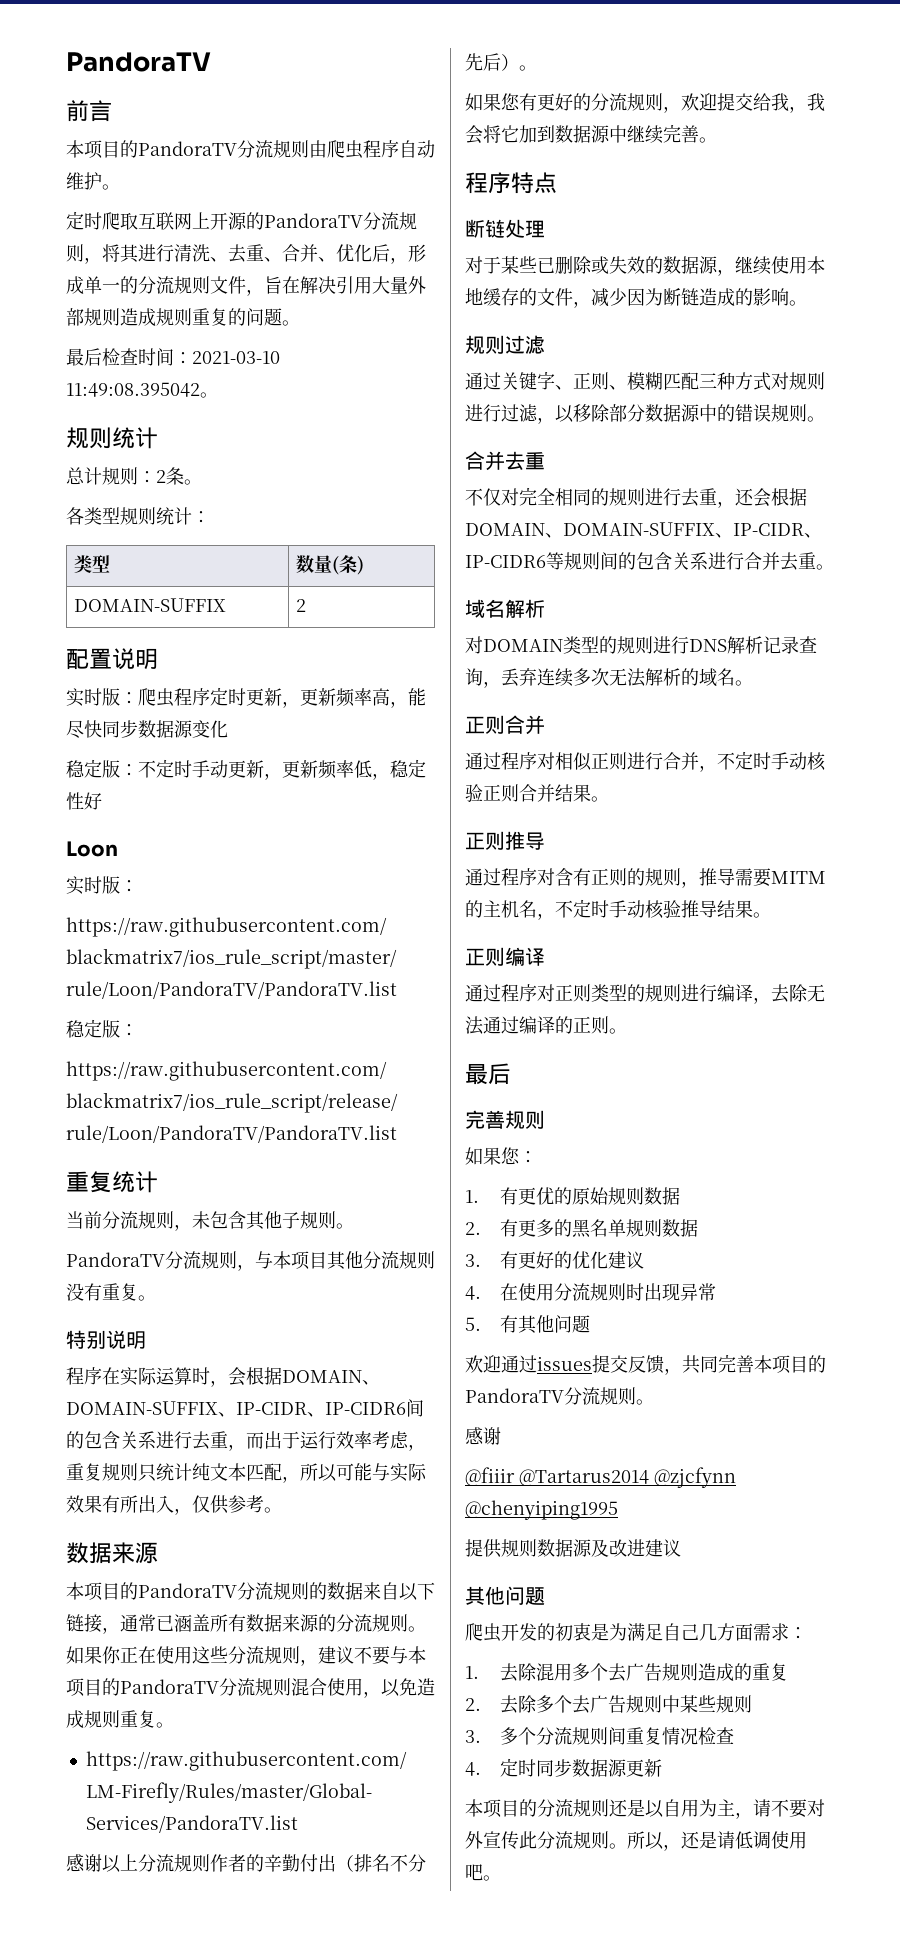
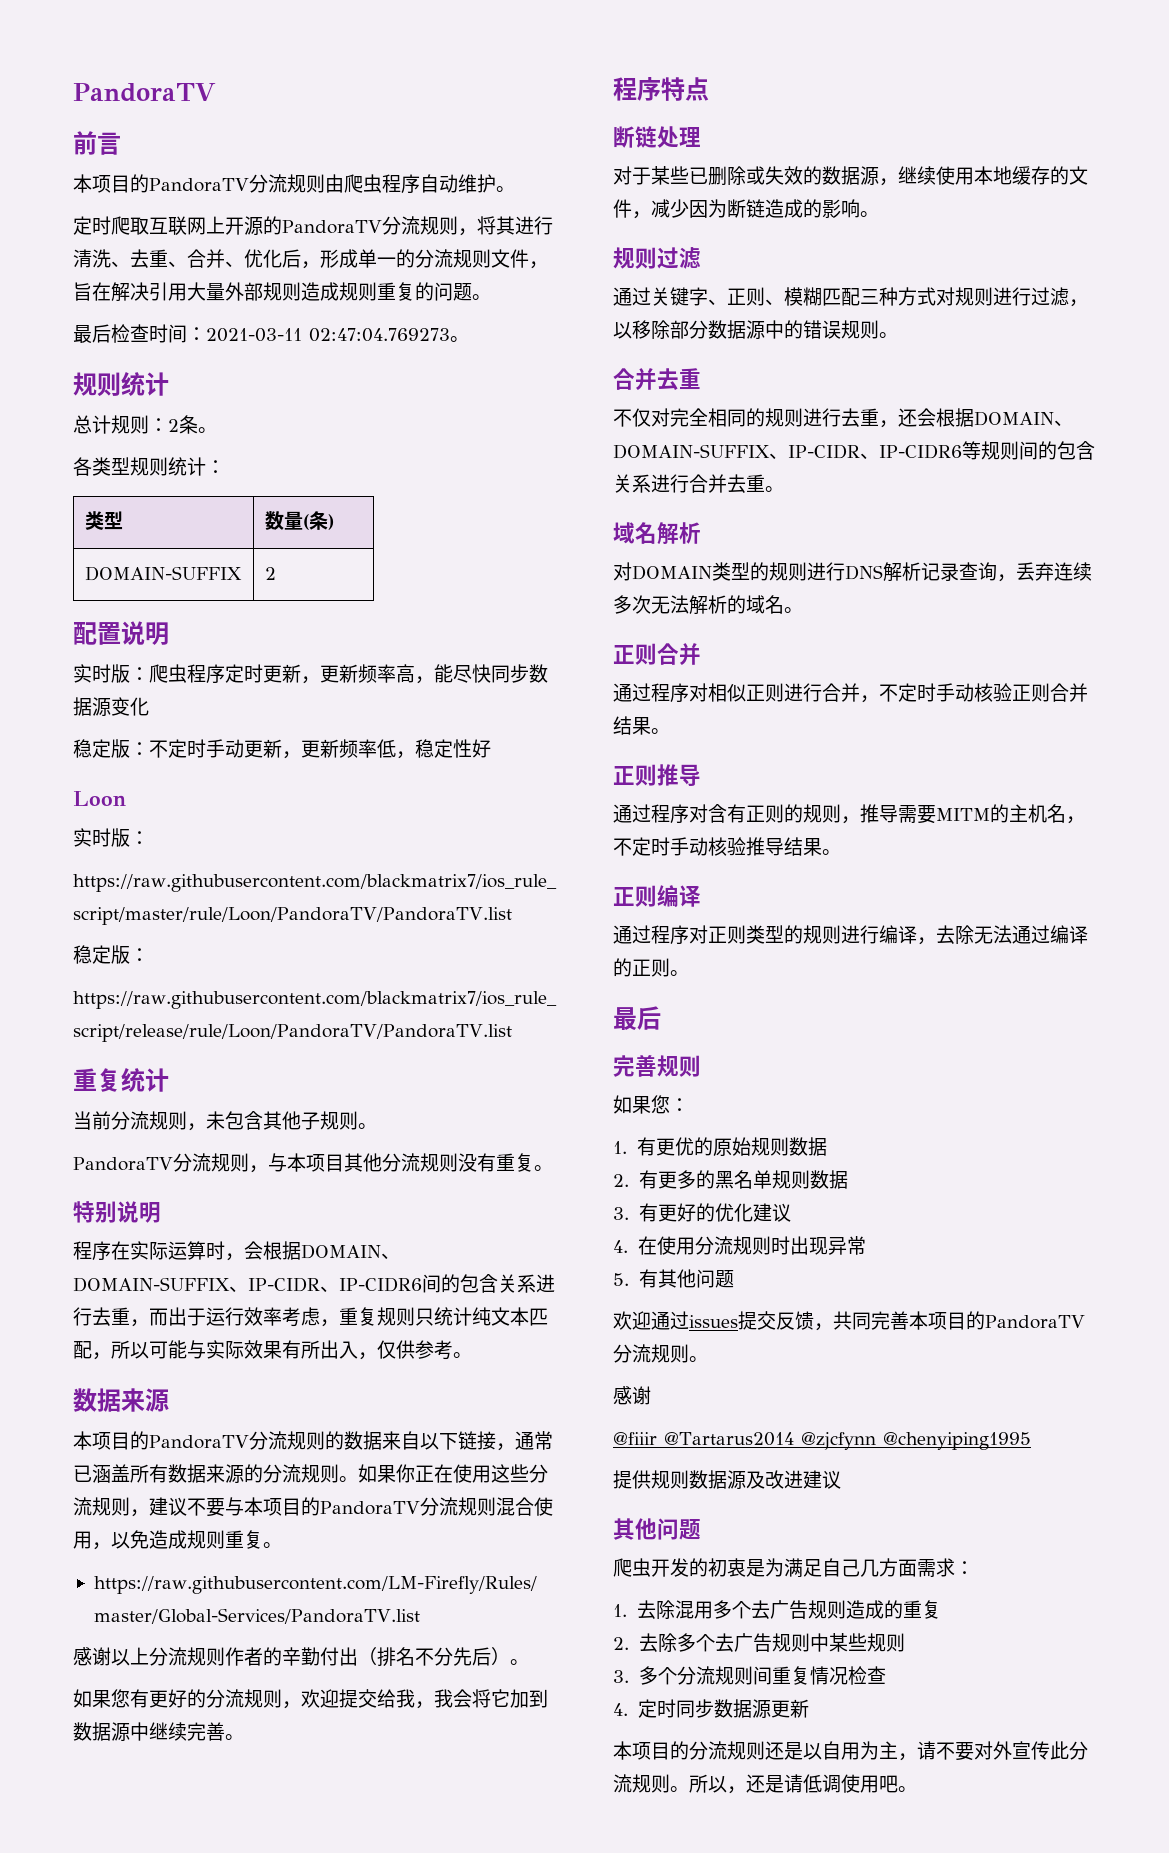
[192,351,280,364] [66,382,200,397] 2021-03-10 11:49:08.395042 -> [206,328,450,342] 2021-03-11 02:47:04.769273

